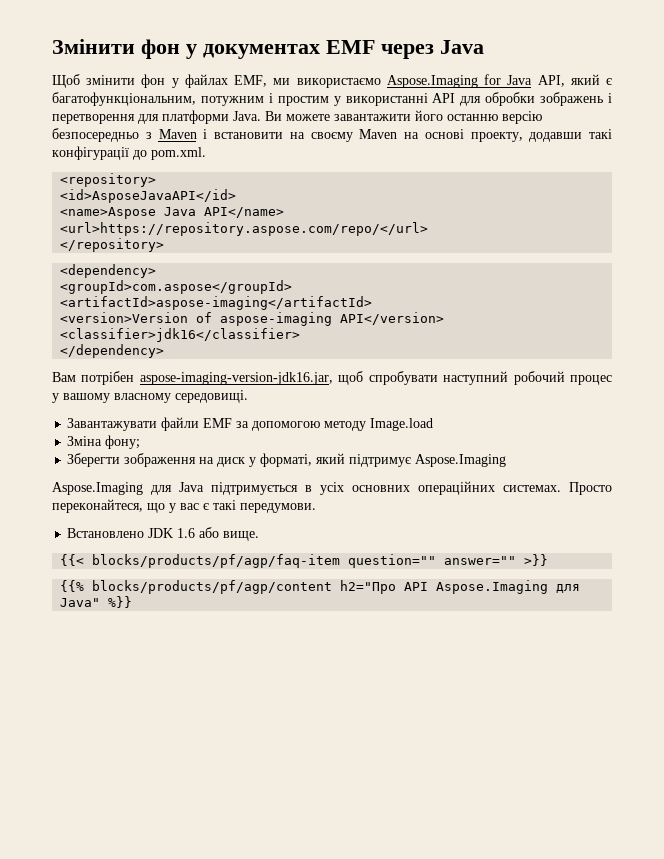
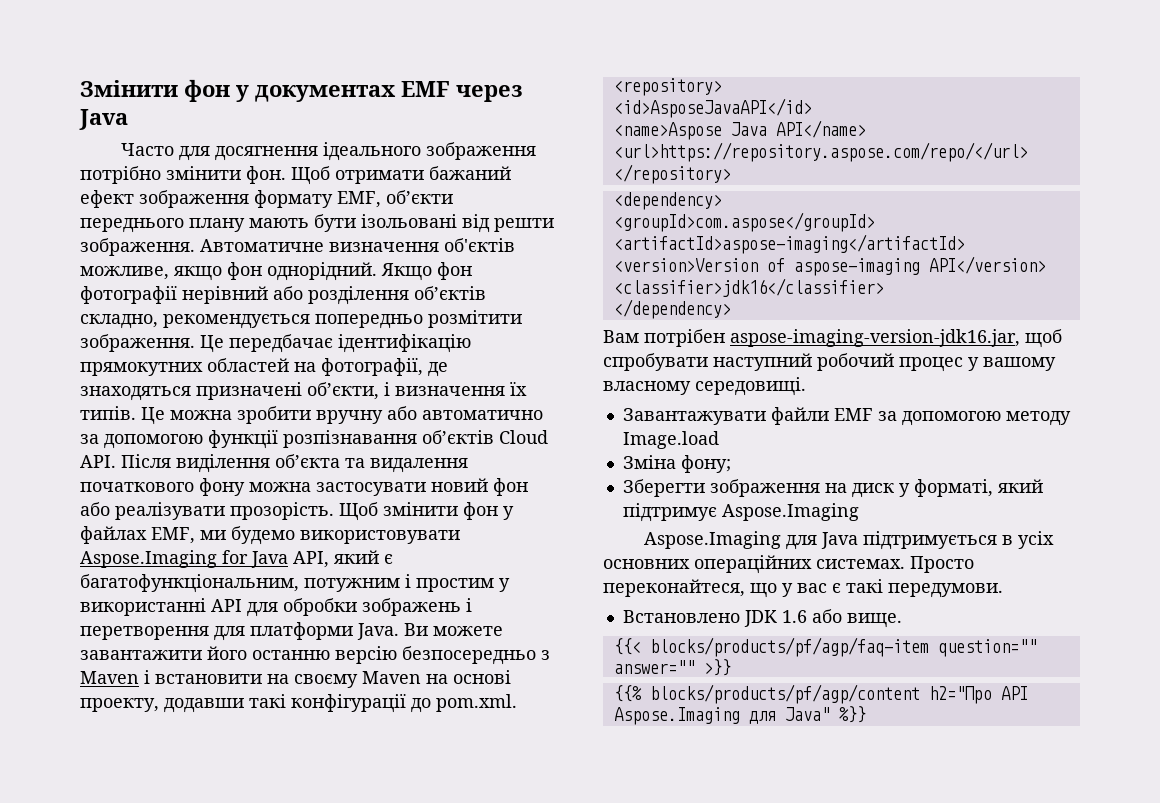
(484, 47) none -> [120,142,536,161] [80,166,511,185] [80,190,453,208] [80,214,554,233] [80,238,515,256] [80,262,472,281] [80,285,486,305] [80,310,522,329] [80,334,471,353] [80,357,448,377] [80,381,527,401] [80,406,543,425] [80,429,548,449] [80,454,468,473] [80,478,528,496] [80,502,334,520] Часто для досягнення ідеального зображення потрібно змінити фон. Щоб отримати бажаний ефект зображення формату EMF, об’єкти переднього плану мають бути ізольовані від решти зображення. Автоматичне визначення об'єктів можливе, якщо фон однорідний. Якщо фон фотографії нерівний або розділення об’єктів складно, рекомендується попередньо розмітити зображення. Це передбачає ідентифікацію прямокутних областей на фотографії, де знаходяться призначені об’єкти, і визначення їх типів. Це можна зробити вручну або автоматично за допомогою функції розпізнавання об’єктів Cloud API. Після виділення об’єкта та видалення початкового фону можна застосувати новий фон або реалізувати прозорість.
[296,78,381,88] використаємо -> [231,526,460,545] будемо використовувати

